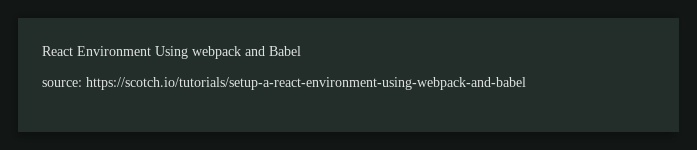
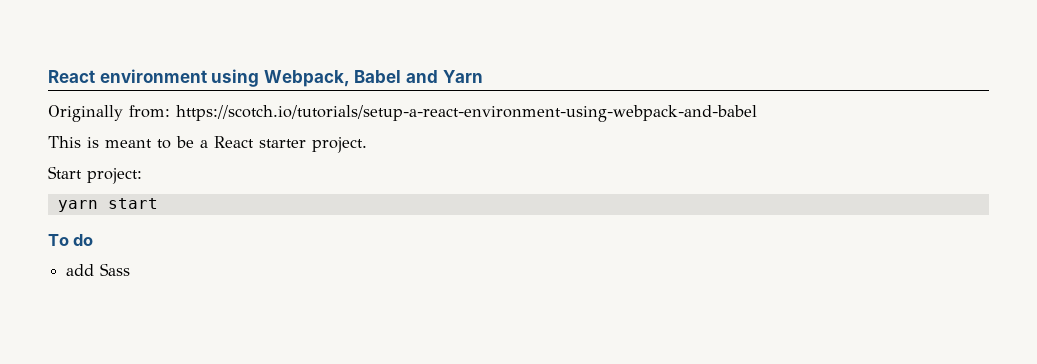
[42,46,301,59] [42,77,526,90] React Environment Using webpack and Babel // source: https://scotch.io/tutorials/setup-a-react-environment-using-webpack-and-babel -> [48,69,483,87] [48,105,757,122] [48,136,367,153] [48,166,142,184] [57,198,158,212] [48,234,94,246] [66,263,131,276] React environment using Webpack, Babel and Yarn // Originally from: https://scotch.io/tutorials/setup-a-react-environment-using-webpack-and-babel // This is meant to be a React starter project. // Start project: // yarn start // To do // add Sass

